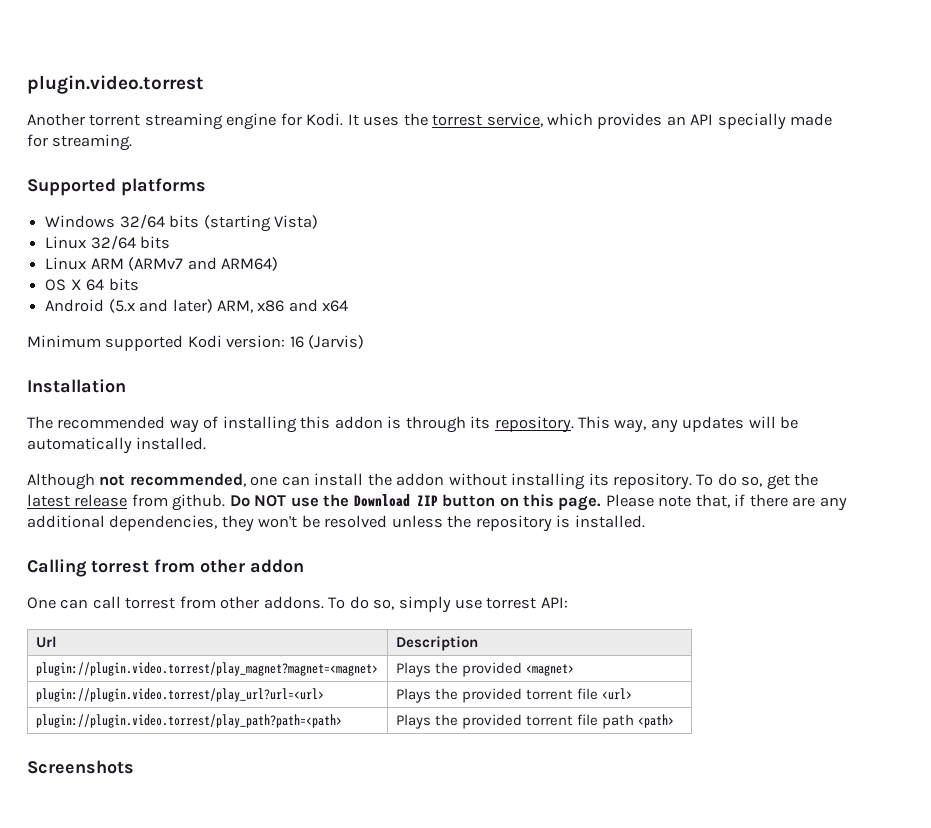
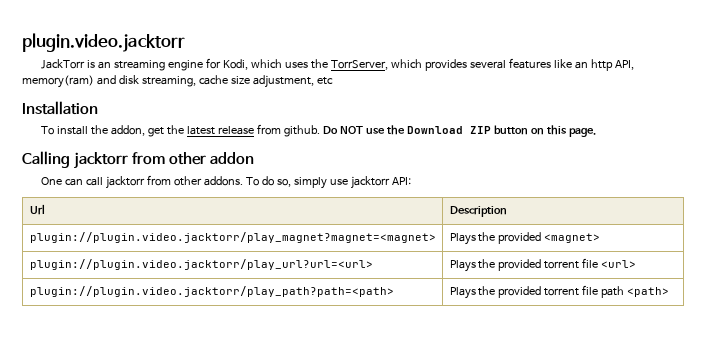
[27,75,204,94] [27,113,833,130] [27,134,133,151] [27,178,206,196] [45,214,318,232] [45,235,171,250] [45,257,278,271] [45,278,139,291] [45,299,349,313] [27,335,365,351] [27,379,126,393] [27,416,799,433] [27,437,207,454] [27,473,763,490] plugin.video.torrest // Another torrent streaming engine for Kodi. It uses the torrest service, which provides an API specially made for streaming. // Supported platforms // Windows 32/64 bits (starting Vista) // Linux 32/64 bits // Linux ARM (ARMv7 and ARM64) // OS X 64 bits // Android (5.x and later) ARM, x86 and x64 // Minimum supported Kodi version: 16 (Jarvis) // Installation // The recommended way of installing this addon is through its repository. This way, any updates will be automatically installed. // Although not recommended, one can install the addon without installing its repository. To do so, -> [22,33,185,52] [41,58,634,71] [22,75,333,88] [22,101,98,115] [41,125,146,136] plugin.video.jacktorr // JackTorr is an streaming engine for Kodi, which uses the TorrServer, which provides several features like an http API, memory(ram) and disk streaming, cache size adjustment, etc // Installation // To install the addon,
[605,494,847,511] [27,515,645,532] Please note that, if there are any additional dependencies, they won't be resolved unless the repository is installed. -> (596, 132) none
[91,560,149,573] torrest -> [74,152,129,169] jacktorr
[125,597,176,609] torrest -> [106,176,146,189] jacktorr
[486,597,537,609] torrest -> [350,176,390,189] jacktorr
[35,662,378,676] plugin://plugin.video.torrest/play_magnet?magnet=<magnet> -> [29,232,436,243] plugin://plugin.video.jacktorr/play_magnet?magnet=<magnet>
[35,688,324,702] plugin://plugin.video.torrest/play_url?url=<url> -> [29,259,373,270] plugin://plugin.video.jacktorr/play_url?url=<url>
[35,714,342,728] plugin://plugin.video.torrest/play_path?path=<path> -> [29,286,394,297] plugin://plugin.video.jacktorr/play_path?path=<path>
[27,760,134,774] // Screenshots -> (670, 292) none

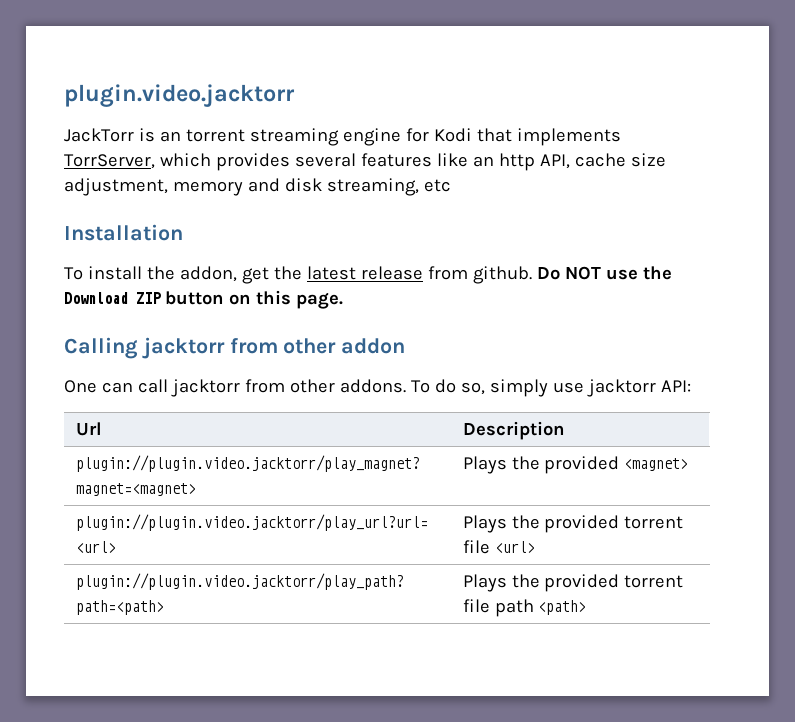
(112, 65) none -> [185,129,245,142] torrent
[222,59,328,70] Kodi, which uses the -> [433,128,621,146] Kodi that implements
[22,75,314,88] memory(ram) and disk streaming, cache size adjustment, -> [574,153,666,167] [64,178,419,196] cache size adjustment, memory and disk streaming,

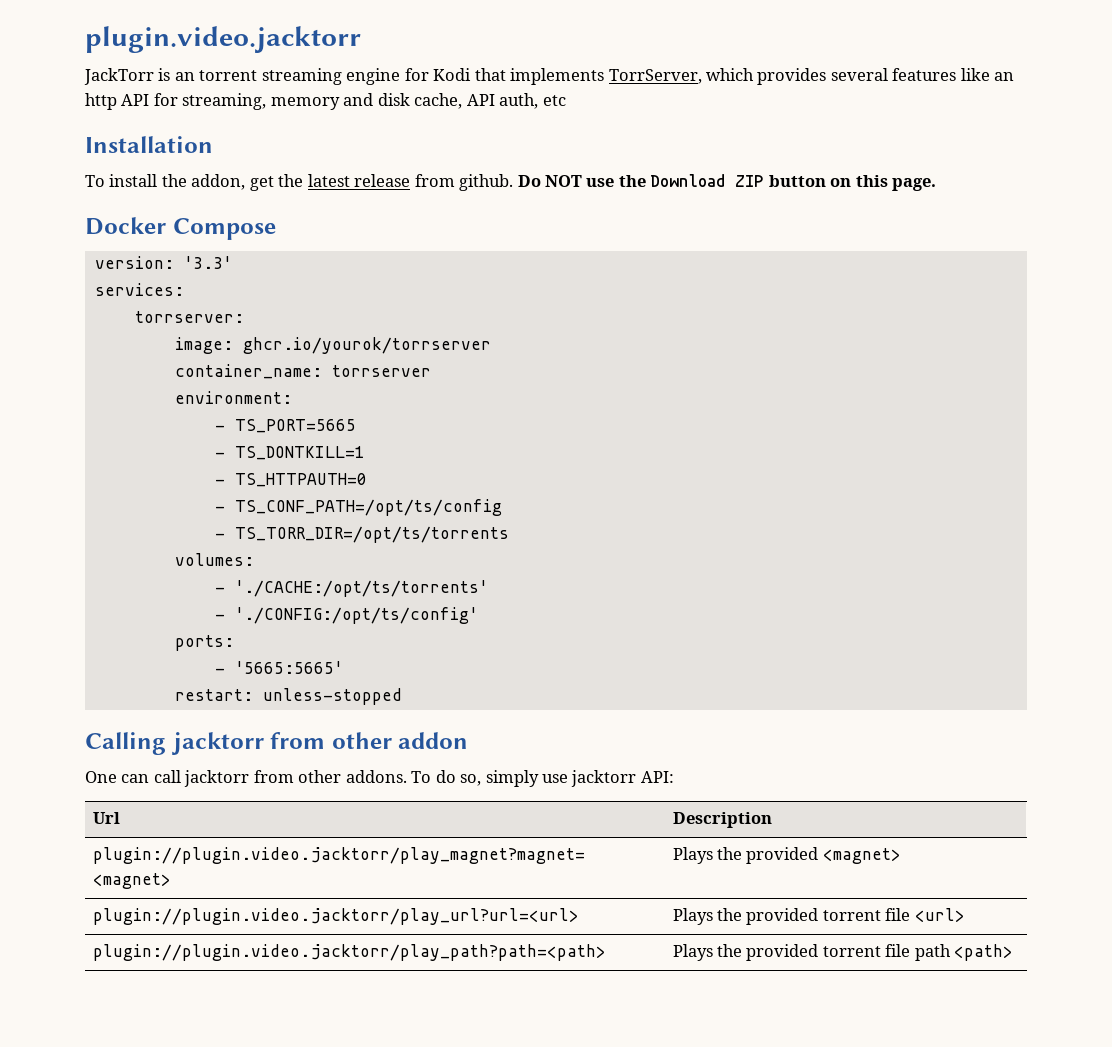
[539,153,666,169] [64,178,419,196] API, cache size adjustment, memory and disk streaming, -> [121,93,539,110] API for streaming, memory and disk cache, API auth,
(343, 300) none -> [85,217,276,240] [94,256,232,269] [94,283,184,296] [134,311,244,323] [174,337,491,354] [174,364,431,379] [174,391,292,404] [214,419,356,433] [214,446,365,460] [214,473,367,487] [214,499,502,516] [214,526,509,543] [174,553,254,566] [214,580,488,597] [214,607,478,624] [174,635,234,651] [214,661,343,674] [174,688,402,705] // Docker Compose // version: '3.3' // services: // torrserver: // image: ghcr.io/yourok/torrserver // container_name: torrserver // environment: // - TS_PORT=5665 // - TS_DONTKILL=1 // - TS_HTTPAUTH=0 // - TS_CONF_PATH=/opt/ts/config // - TS_TORR_DIR=/opt/ts/torrents // volumes: // - './CACHE:/opt/ts/torrents' // - './CONFIG:/opt/ts/config' // ports: // - '5665:5665' // restart: unless-stopped

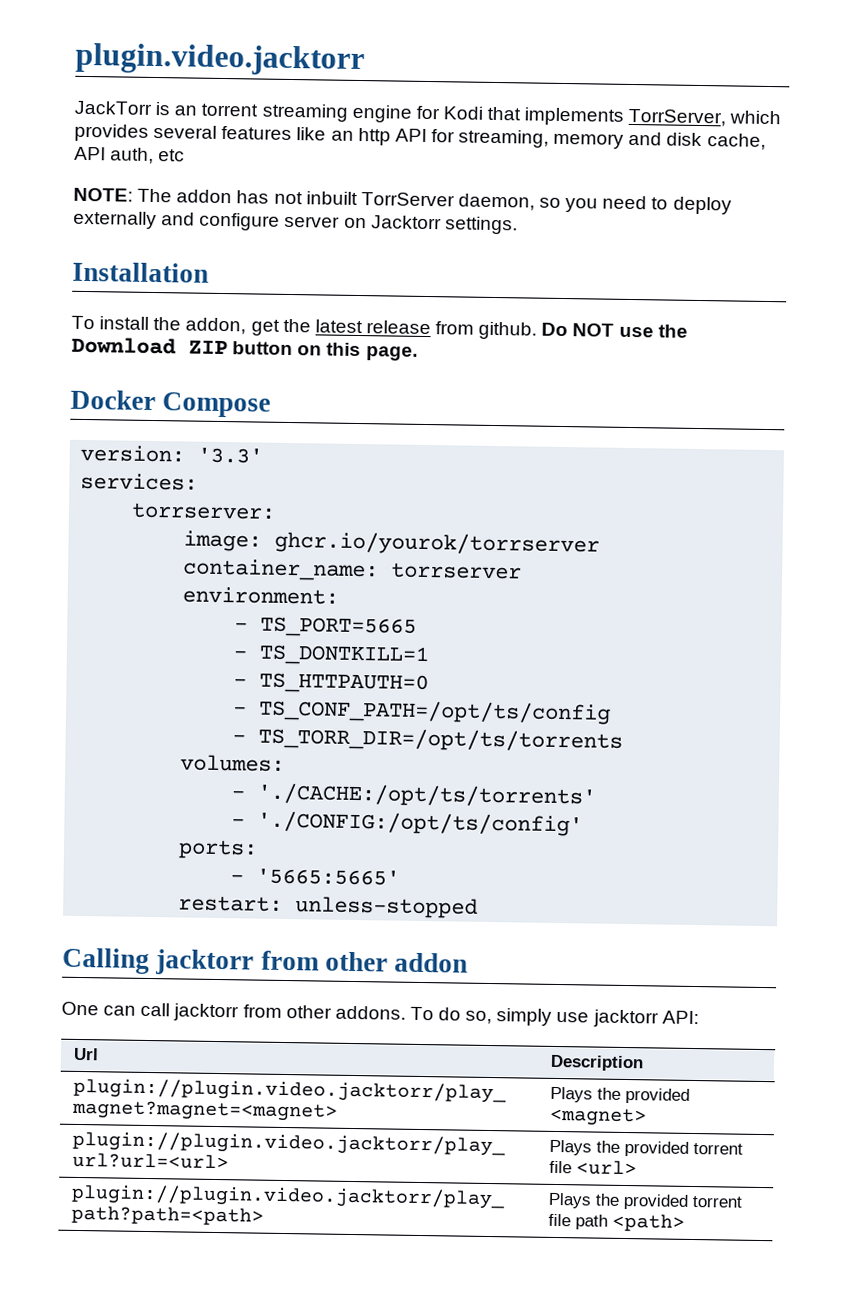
(566, 100) none -> [73,187,732,215] [73,210,518,235] // NOTE: The addon has not inbuilt TorrServer daemon, so you need to deploy externally and configure server on Jacktorr settings.

